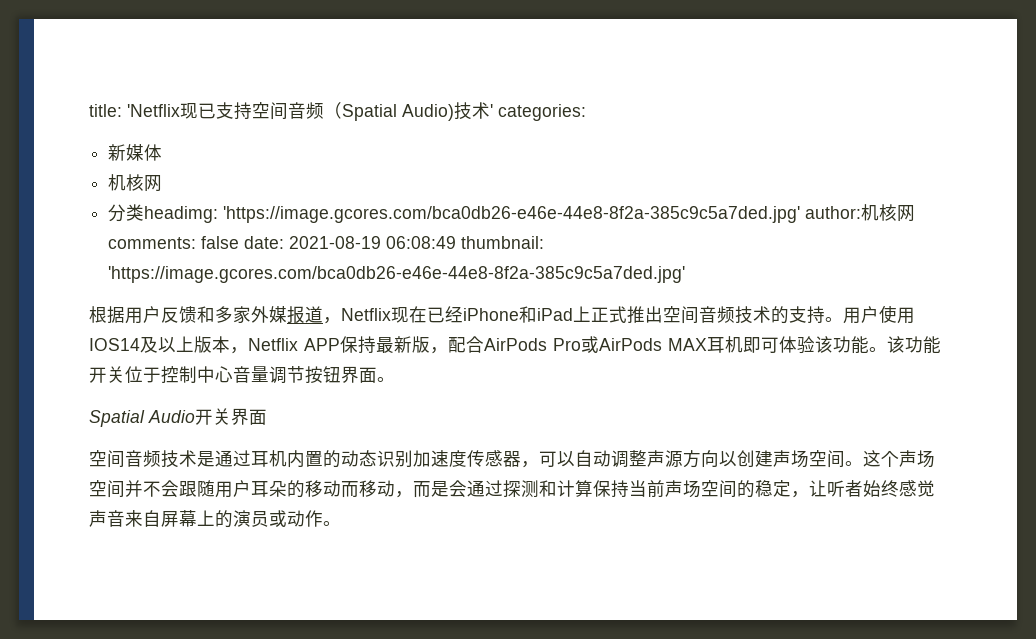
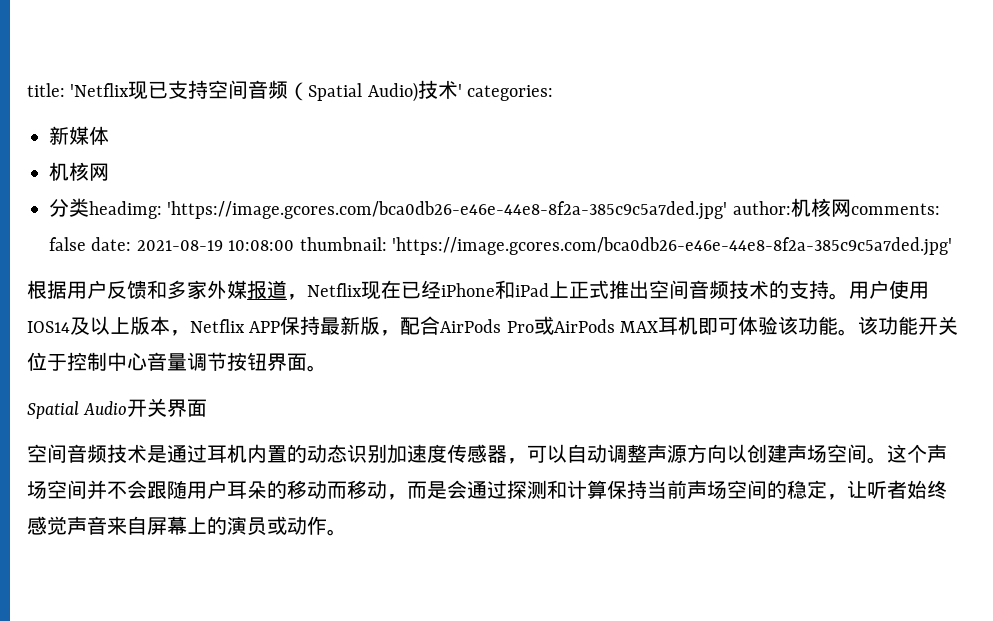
[386,236,457,249] 06:08:49 -> [228,240,295,251] 10:08:00

